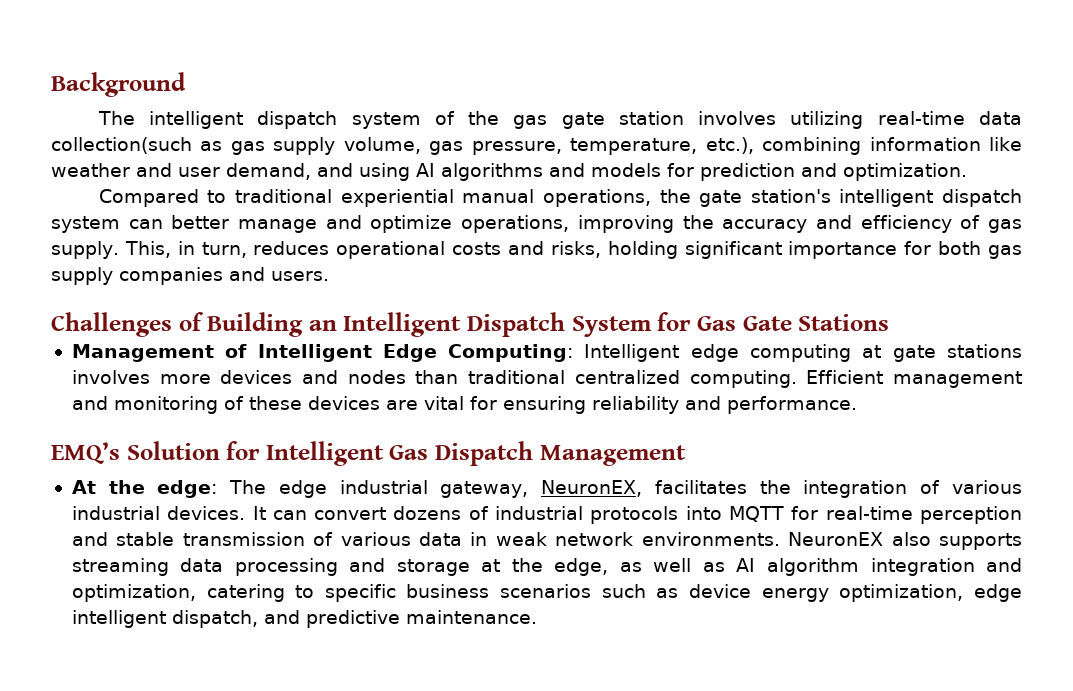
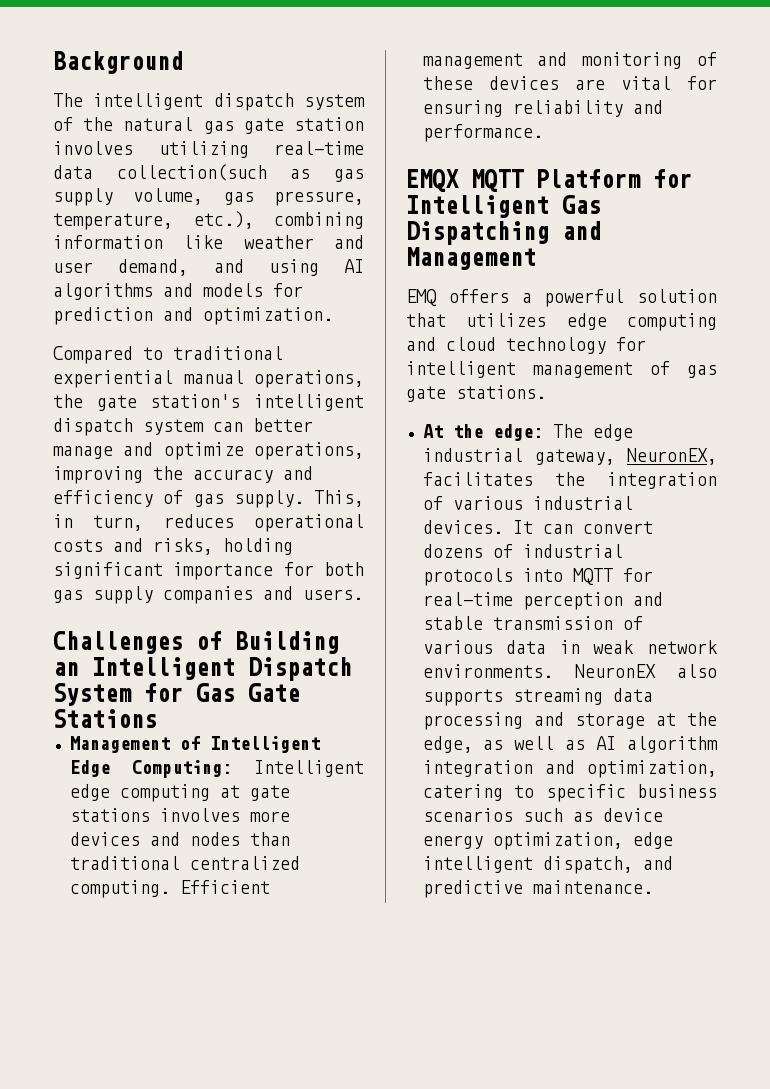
(500, 118) none -> [123,117,194,131] natural
[51,441,220,464] EMQ’s Solution -> [406,169,641,192] EMQX MQTT Platform
[435,441,686,466] Dispatch Management -> [406,221,601,245] [406,247,536,270] [406,289,717,307] [406,313,717,331] [406,337,646,354] [406,361,717,378] [406,385,546,402] Dispatching and Management // EMQ offers a powerful solution that utilizes edge computing and cloud technology for intelligent management of gas gate stations.

